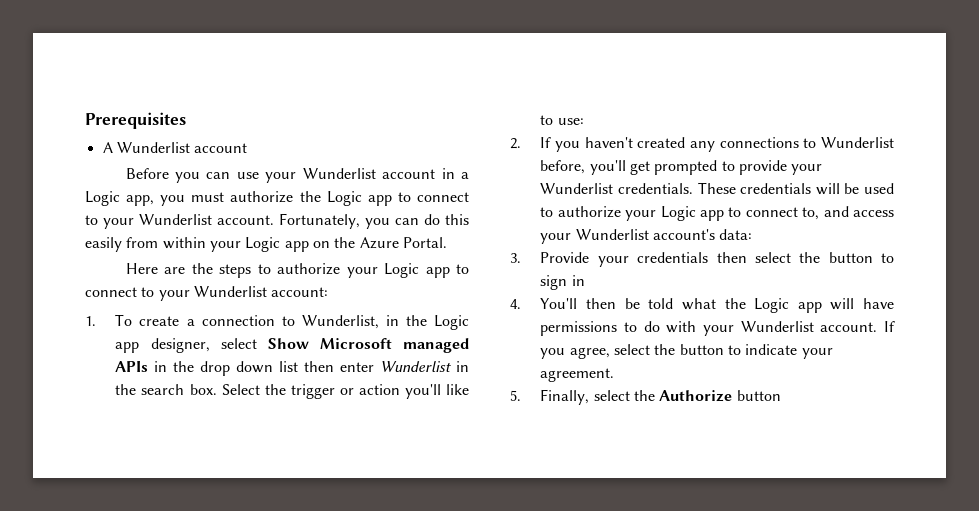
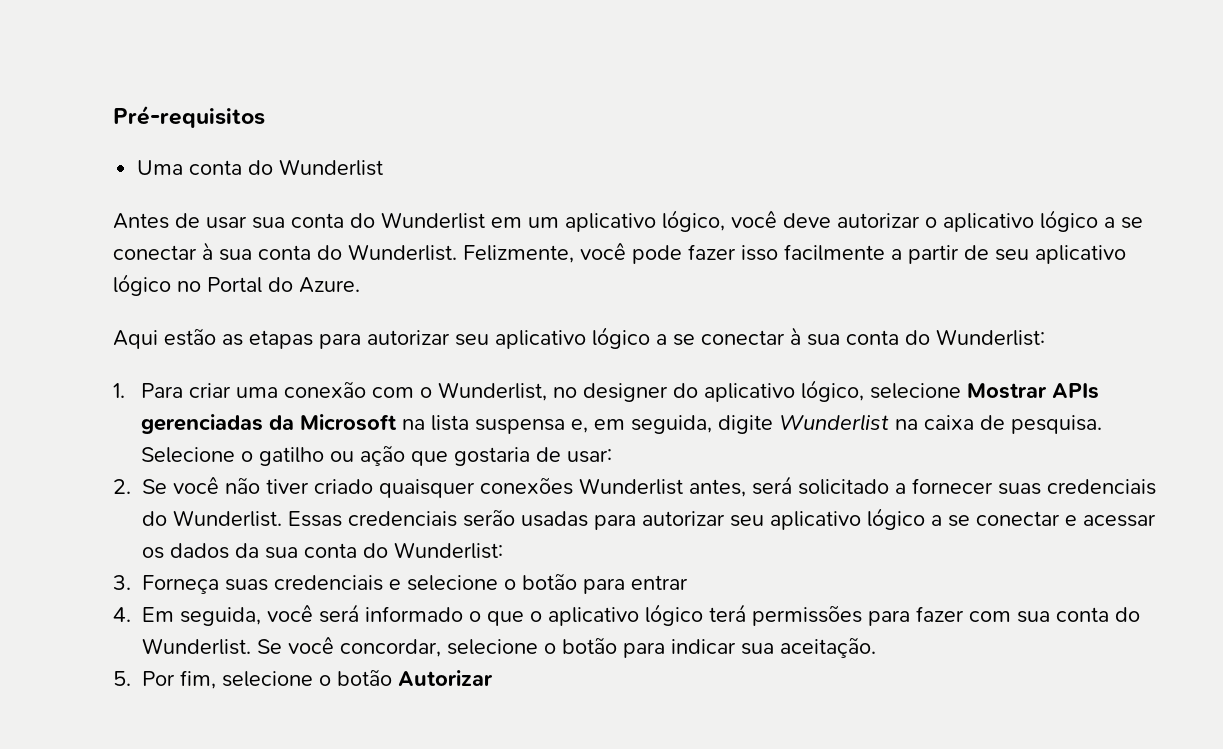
[85,112,186,129] [102,142,248,153] [125,168,469,183] [85,191,469,206] [85,213,469,229] [85,237,447,252] [125,263,470,278] [85,286,329,301] [85,314,470,330] [115,338,470,353] [115,361,470,376] [115,384,469,399] [540,115,584,125] [510,137,894,152] [540,160,823,175] [540,182,894,195] [540,206,894,221] [540,229,753,244] [510,252,894,267] [540,275,585,290] [510,298,894,313] [540,321,895,336] [540,344,833,359] [540,368,615,382] [510,389,781,405] Prerequisites // A Wunderlist account // Before you can use your Wunderlist account in a Logic app, you must authorize the Logic app to connect to your Wunderlist account. Fortunately, you can do this easily from within your Logic app on the Azure Portal. // Here are the steps to authorize your Logic app to connect to your Wunderlist account: // 1. To create a connection to Wunderlist, in the Logic app designer, select Show Microsoft managed APIs in the drop down list then enter Wunderlist in the search box. Select the trigger or action you'll like to use: // 2. If you haven't created any connections to Wunderlist before, you'll get prompted to provide your Wunderlist credentials. These credentials will be used to authorize your Logic app to connect to, and access your Wunderlist account's data: // 3. Provide your credentials then select the button to sign in // 4. You'll then be told what the Logic app will have permissions to do with your Wunderlist account. If you agree, select the button to indicate your agreement. // 5. Finally, select the Authorize button -> [113,105,265,128] [137,159,384,176] [113,210,1143,232] [113,242,1126,264] [113,274,360,296] [113,327,1045,349] [113,380,1100,402] [141,414,1103,434] [141,445,613,466] [113,476,1156,498] [142,508,1156,530] [142,542,503,559] [113,573,688,594] [113,604,1140,626] [142,637,876,658] [113,669,493,689] Pré-requisitos // Uma conta do Wunderlist // Antes de usar sua conta do Wunderlist em um aplicativo lógico, você deve autorizar o aplicativo lógico a se conectar à sua conta do Wunderlist. Felizmente, você pode fazer isso facilmente a partir de seu aplicativo lógico no Portal do Azure. // Aqui estão as etapas para autorizar seu aplicativo lógico a se conectar à sua conta do Wunderlist: // 1. Para criar uma conexão com o Wunderlist, no designer do aplicativo lógico, selecione Mostrar APIs gerenciadas da Microsoft na lista suspensa e, em seguida, digite Wunderlist na caixa de pesquisa. Selecione o gatilho ou ação que gostaria de usar: // 2. Se você não tiver criado quaisquer conexões Wunderlist antes, será solicitado a fornecer suas credenciais do Wunderlist. Essas credenciais serão usadas para autorizar seu aplicativo lógico a se conectar e acessar os dados da sua conta do Wunderlist: // 3. Forneça suas credenciais e selecione o botão para entrar // 4. Em seguida, você será informado o que o aplicativo lógico terá permissões para fazer com sua conta do Wunderlist. Se você concordar, selecione o botão para indicar sua aceitação. // 5. Por fim, selecione o botão Autorizar

